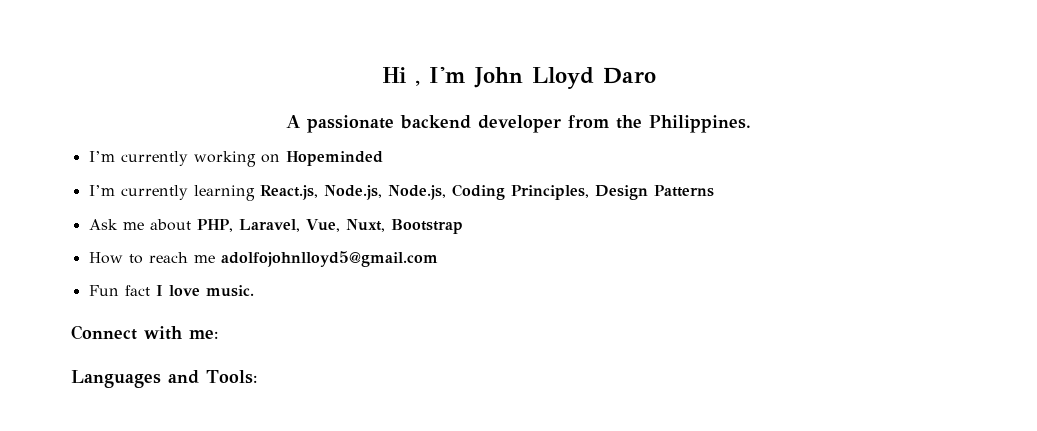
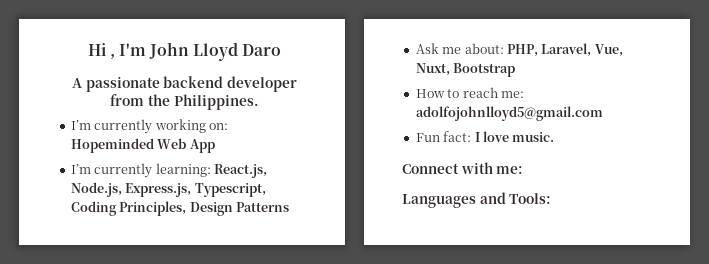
[260,154,280,163] on -> [208,123,228,130] on:
[88,185,255,201] // I’m currently learning -> [157,138,215,153] [70,163,211,178] Web App // I’m currently learning:
[387,185,446,200] Node.js, -> [125,183,266,197] Express.js, Typescript,
[149,219,191,231] about -> [464,43,504,54] about:
[193,255,215,263] me -> [500,91,524,98] me:
[124,285,150,296] fact -> [443,131,472,142] fact:

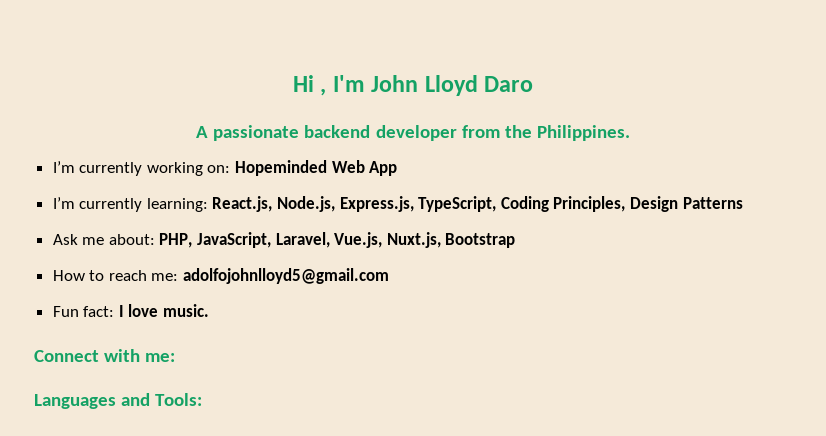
[194,183,266,197] Typescript, -> [418,196,497,212] TypeScript,
[541,43,623,57] [415,63,450,76] Laravel, Vue, Nuxt, -> [197,232,441,248] JavaScript, Laravel, Vue.js, Nuxt.js,

